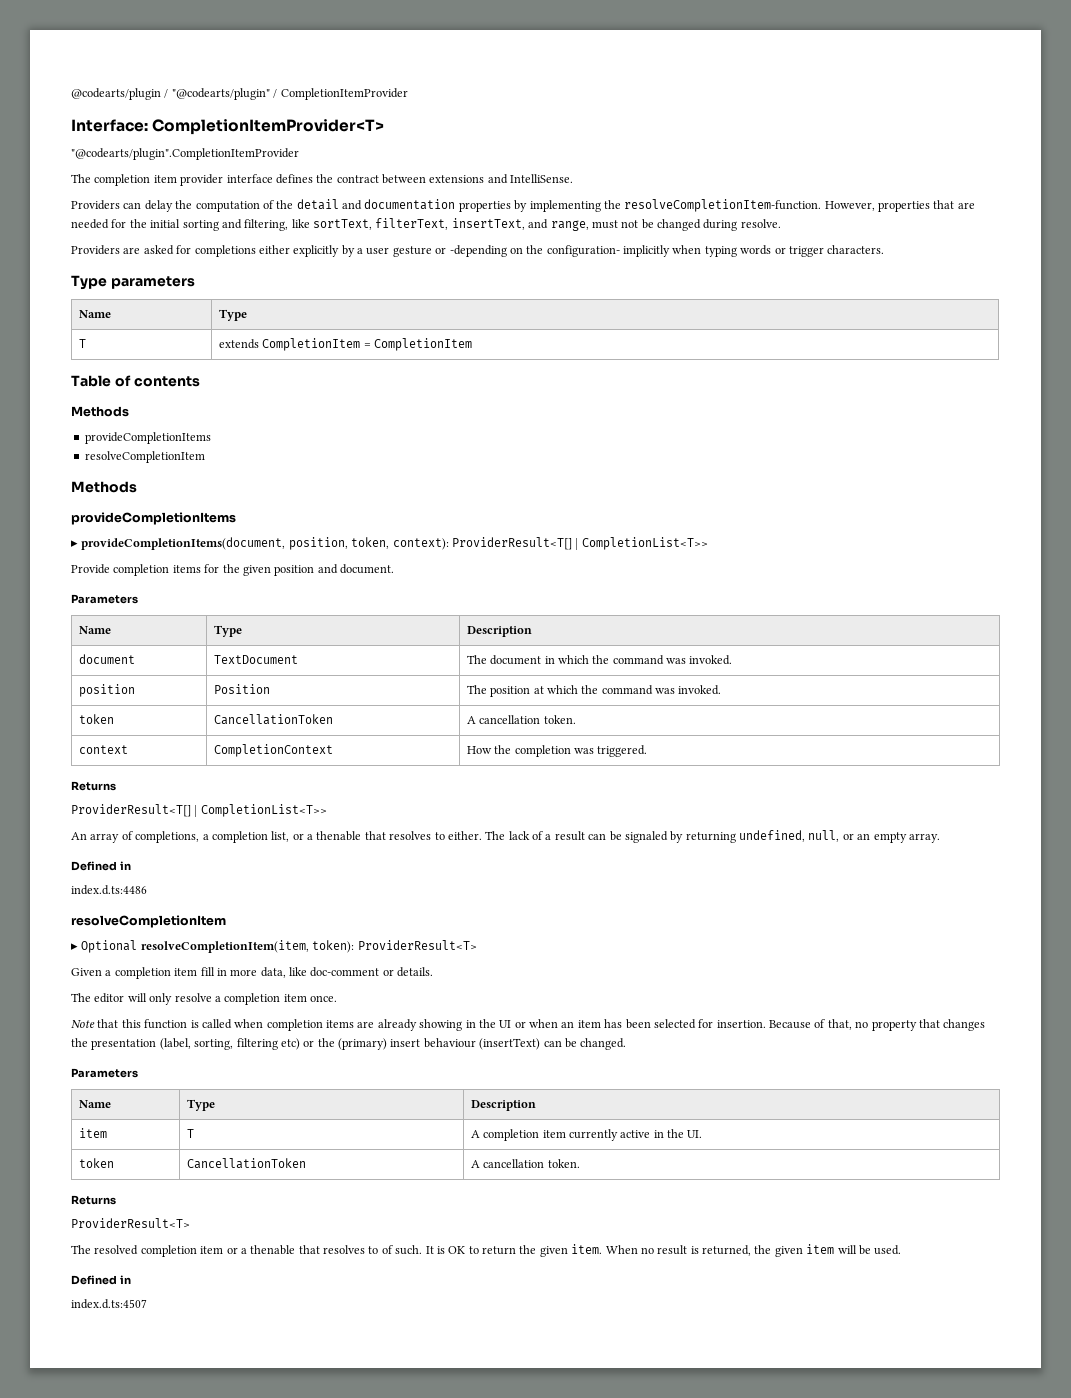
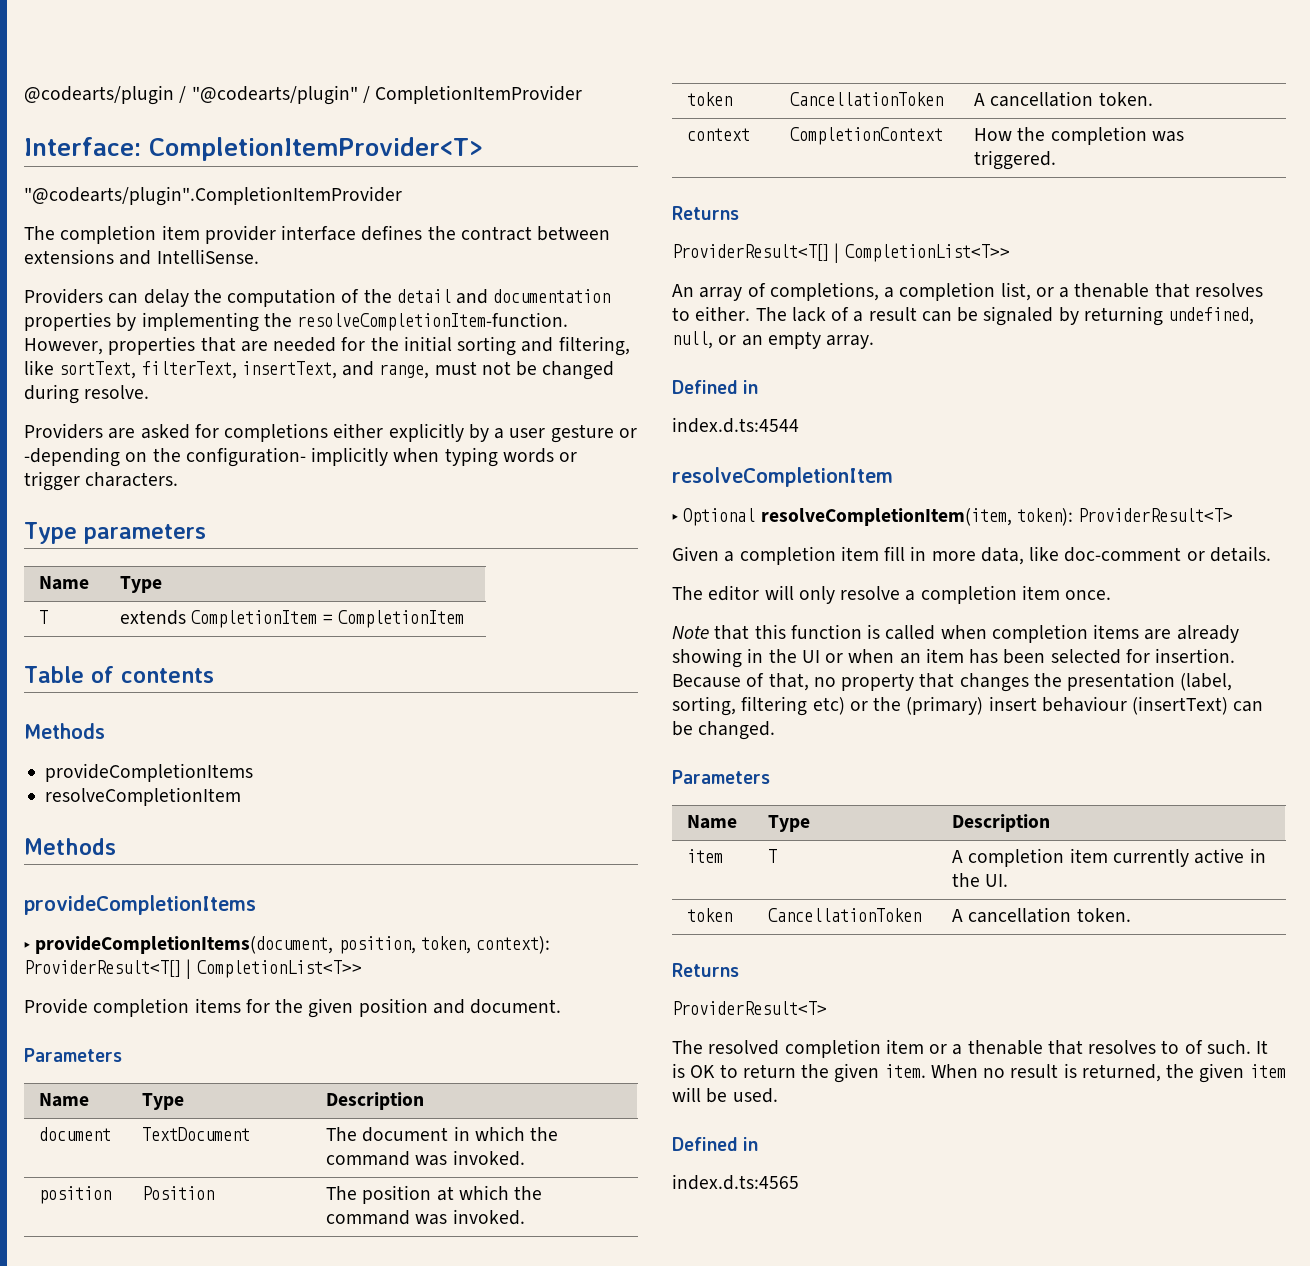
[71,885,147,895] index.d.ts:4486 -> [672,417,799,433] index.d.ts:4544
[71,1299,147,1309] index.d.ts:4507 -> [672,1174,799,1190] index.d.ts:4565

